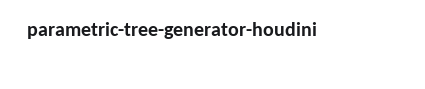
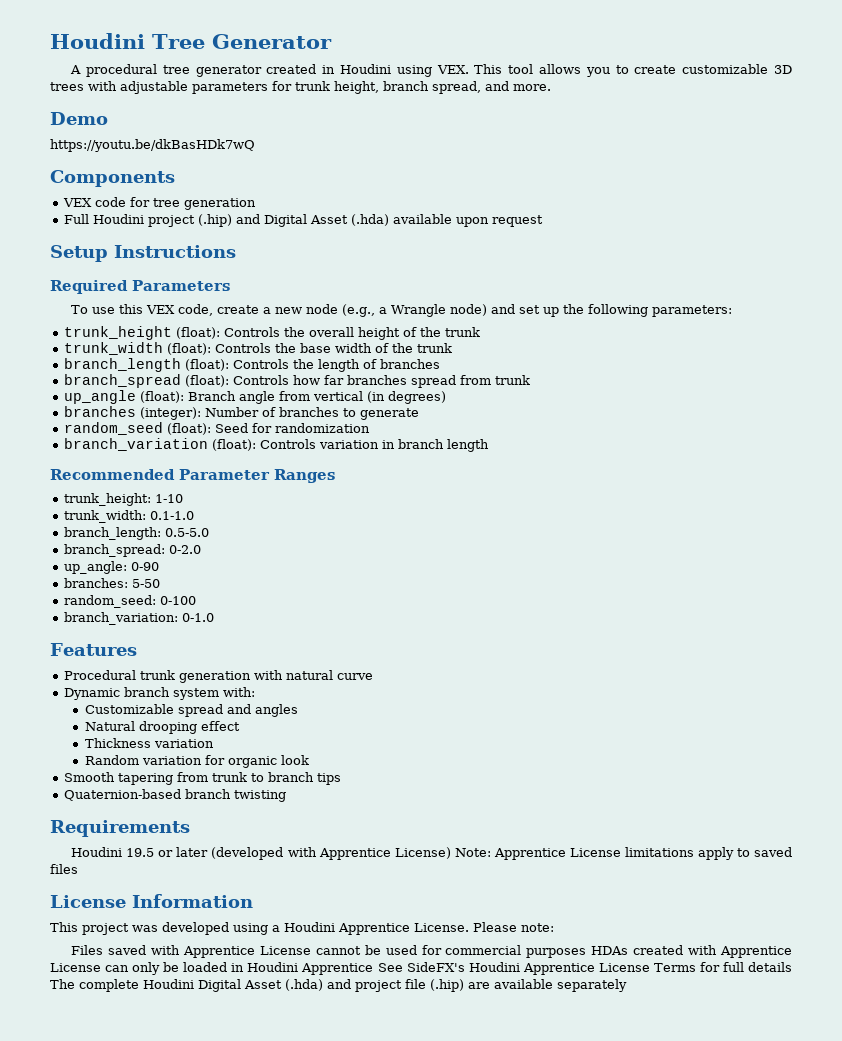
[27,22,317,39] parametric-tree-generator-houdini -> [50,33,332,49] [70,64,793,77] [50,81,551,94] [50,112,108,125] [50,139,255,152] [50,170,175,187] [63,197,257,210] [64,214,544,227] [50,245,236,262] [50,280,230,294] [71,304,733,317] [64,326,481,340] [64,342,453,355] [64,358,441,372] [64,374,531,388] [64,390,447,404] [64,406,420,420] [64,422,371,435] [64,438,490,452] [50,469,335,483] [64,493,184,506] [64,510,195,523] [64,527,210,540] [64,544,202,557] [64,561,160,574] [64,578,161,588] [64,595,197,608] [64,612,215,625] [50,643,137,656] [64,670,374,683] [64,687,256,700] [84,704,298,717] [84,721,240,734] [84,738,214,748] [84,755,309,768] [64,772,342,785] [64,789,287,802] [50,820,190,837] [71,847,793,860] [50,864,78,874] [50,894,253,908] [50,922,554,935] [71,945,793,958] [50,962,792,975] [50,979,627,992] Houdini Tree Generator // A procedural tree generator created in Houdini using VEX. This tool allows you to create customizable 3D trees with adjustable parameters for trunk height, branch spread, and more. // Demo // https://youtu.be/dkBasHDk7wQ // Components // VEX code for tree generation // Full Houdini project (.hip) and Digital Asset (.hda) available upon request // Setup Instructions // Required Parameters // To use this VEX code, create a new node (e.g., a Wrangle node) and set up the following parameters: // trunk_height (float): Controls the overall height of the trunk // trunk_width (float): Controls the base width of the trunk // branch_length (float): Controls the length of branches // branch_spread (float): Controls how far branches spread from trunk // up_angle (float): Branch angle from vertical (in degrees) // branches (integer): Number of branches to generate // random_seed (float): Seed for randomization // branch_variation (float): Controls variation in branch length // Recommended Parameter Ranges // trunk_height: 1-10 // trunk_width: 0.1-1.0 // branch_length: 0.5-5.0 // branch_spread: 0-2.0 // up_angle: 0-90 // branches: 5-50 // random_seed: 0-100 // branch_variation: 0-1.0 // Features // Procedural trunk generation with natural curve // Dynamic branch system with: // Customizable spread and angles // Natural drooping effect // Thickness variation // Random variation for organic look // Smooth tapering from trunk to branch tips // Quaternion-based branch twisting // Requirements // Houdini 19.5 or later (developed with Apprentice License) Note: Apprentice License limitations apply to saved files // License Information // This project was developed using a Houdini Apprentice License. Please note: // Files saved with Apprentice License cannot be used for commercial purposes HDAs created with Apprentice License can only be loaded in Houdini Apprentice See SideFX's Houdini Apprentice License Terms for full details The complete Houdini Digital Asset (.hda) and project file (.hip) are available separately

